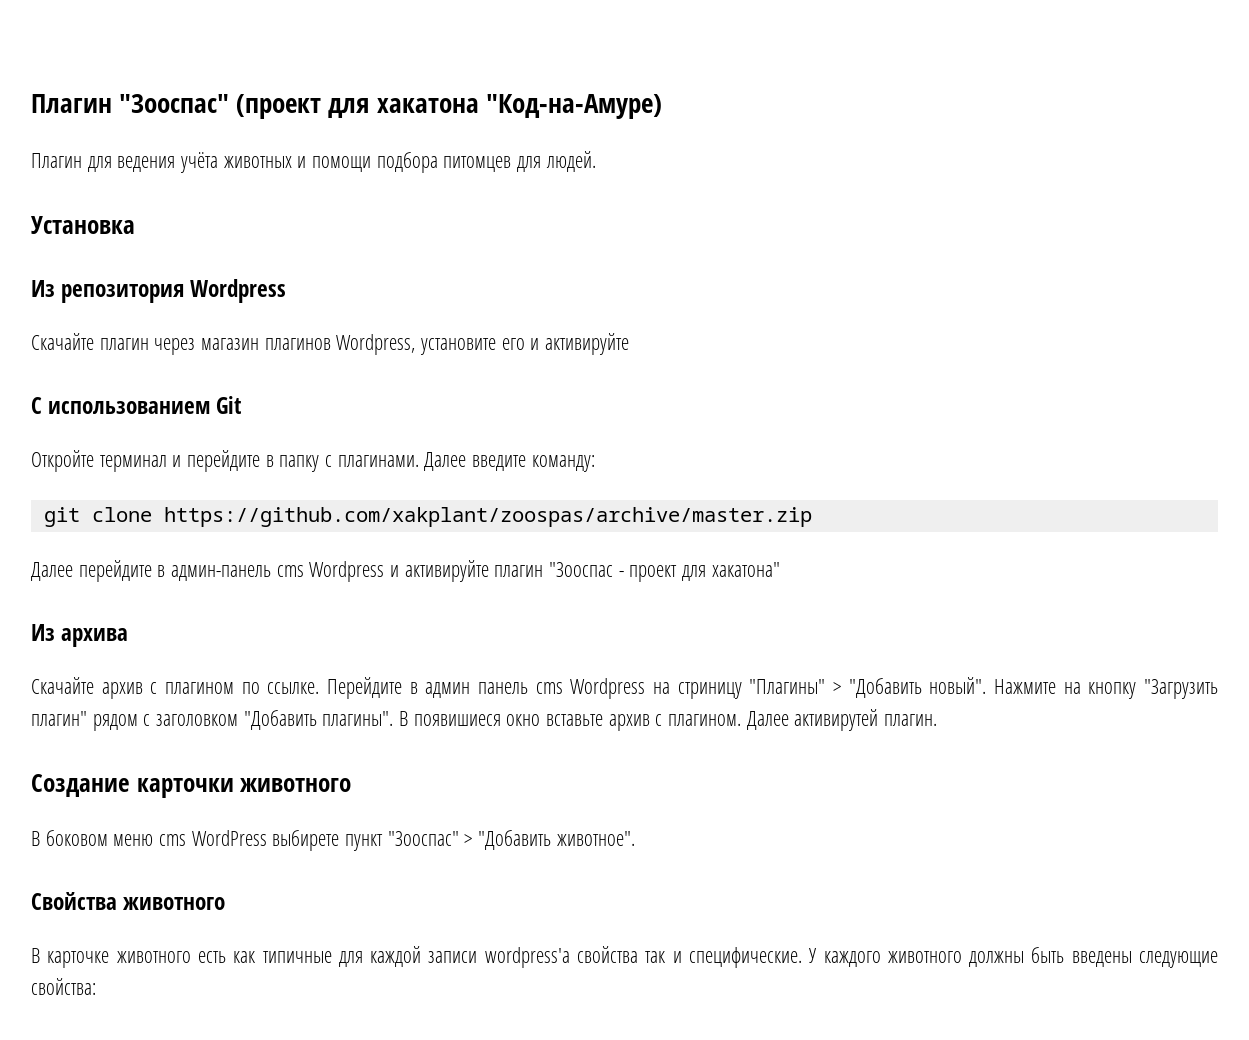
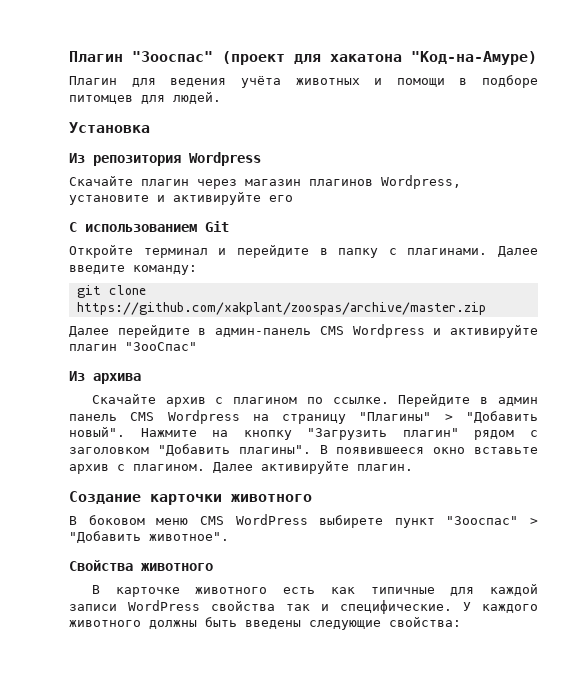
[376,152,438,173] подбора -> [459,75,538,88] в подборе
[501,333,630,355] его и активируйте -> [157,192,293,205] и активируйте его
[276,565,304,577] cms -> [319,326,344,335] CMS
[549,562,780,582] "Зооспас - проект для хакатона" -> [125,342,197,351] "ЗооCпас"
[535,682,563,694] cms -> [130,412,155,421] CMS
[677,682,742,699] стриницу -> [282,414,347,424] страницу
[413,714,501,726] появишиеся -> [336,447,425,454] появившееся
[794,709,879,731] активирутей -> [261,461,349,474] активируйте
[159,834,187,846] cms -> [199,516,224,525] CMS
[484,947,570,968] wordpress'а -> [128,600,200,611] WordPress

